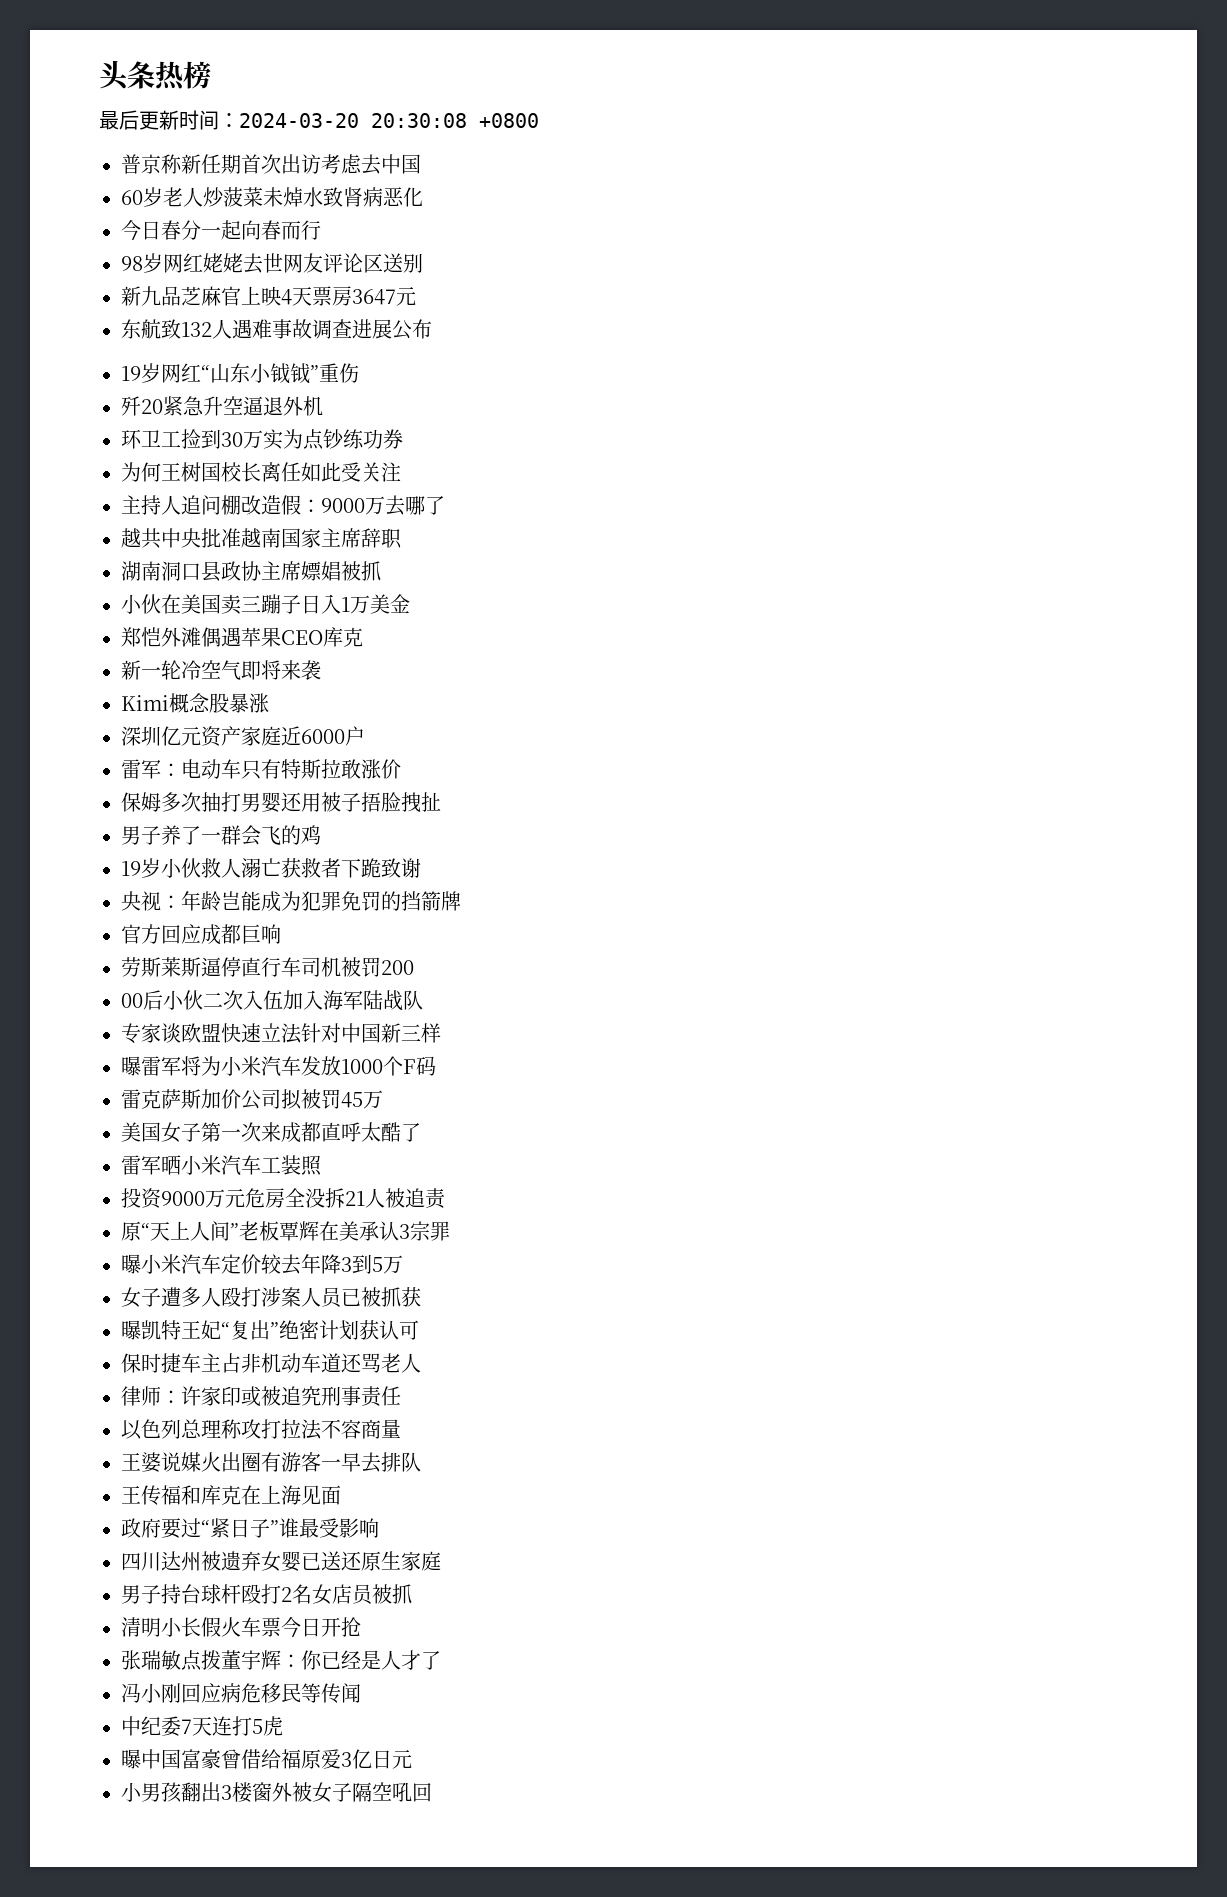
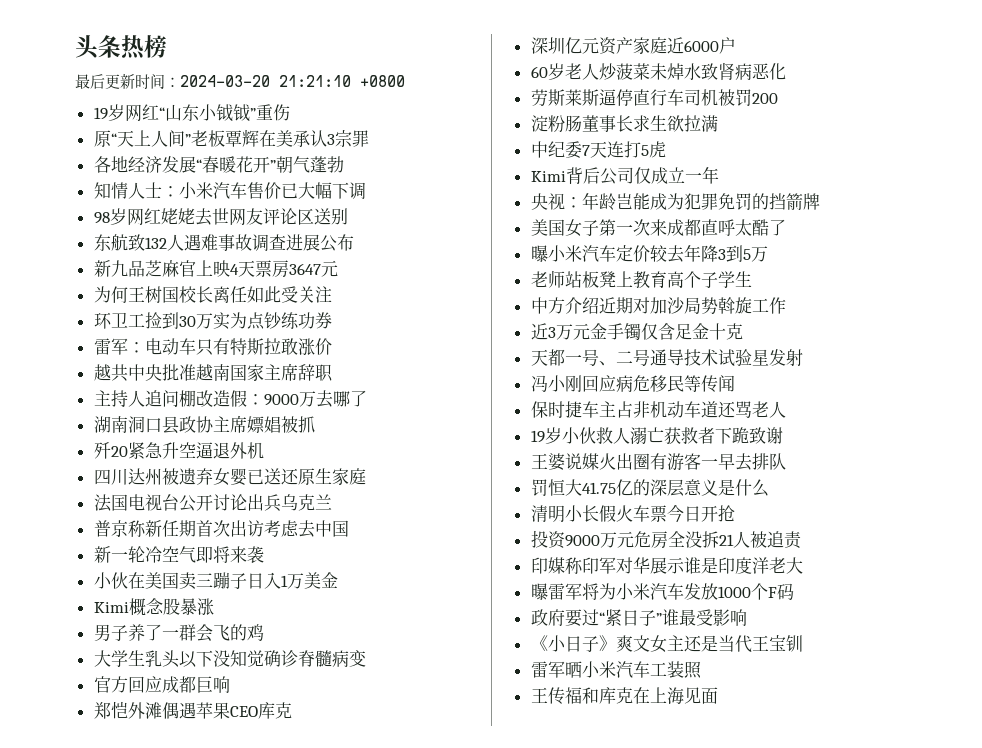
[371,113,467,128] 20:30:08 -> [279,75,351,87] 21:21:10
[121,154,421,175] [121,187,423,207] [121,220,321,241] [121,253,423,274] [121,286,416,306] [121,319,432,340] // 普京称新任期首次出访考虑去中国 // 60岁老人炒菠菜未焯水致肾病恶化 // 今日春分一起向春而行 // 98岁网红姥姥去世网友评论区送别 // 新九品芝麻官上映4天票房3647元 // 东航致132人遇难事故调查进展公布 -> (405, 81) none
[121,396,323,416] [121,429,403,450] [121,462,401,482] [121,495,445,516] [121,528,402,549] [121,561,381,582] [121,594,410,615] [121,627,363,647] [121,660,321,680] [121,693,269,713] [121,726,365,747] [121,759,401,780] [121,792,441,813] [121,825,321,846] [121,858,421,878] [121,891,461,912] [121,924,281,945] [121,957,414,977] [121,990,423,1011] [121,1023,441,1044] [121,1056,436,1076] [121,1089,383,1110] [121,1122,421,1143] [121,1155,322,1176] [121,1188,446,1209] // 歼20紧急升空逼退外机 // 环卫工捡到30万实为点钞练功券 // 为何王树国校长离任如此受关注 // 主持人追问棚改造假：9000万去哪了 // 越共中央批准越南国家主席辞职 // 湖南洞口县政协主席嫖娼被抓 // 小伙在美国卖三蹦子日入1万美金 // 郑恺外滩偶遇苹果CEO库克 // 新一轮冷空气即将来袭 // Kimi概念股暴涨 // 深圳亿元资产家庭近6000户 // 雷军：电动车只有特斯拉敢涨价 // 保姆多次抽打男婴还用被子捂脸拽扯 // 男子养了一群会飞的鸡 // 19岁小伙救人溺亡获救者下跪致谢 // 央视：年龄岂能成为犯罪免罚的挡箭牌 // 官方回应成都巨响 // 劳斯莱斯逼停直行车司机被罚200 // 00后小伙二次入伍加入海军陆战队 // 专家谈欧盟快速立法针对中国新三样 // 曝雷军将为小米汽车发放1000个F码 // 雷克萨斯加价公司拟被罚45万 // 美国女子第一次来成都直呼太酷了 // 雷军晒小米汽车工装照 // 投资9000万元危房全没拆21人被追责 -> (290, 112) none
[121,1254,403,1275] [121,1287,421,1308] [121,1320,419,1340] [121,1353,421,1373] [121,1386,401,1407] [121,1419,401,1440] [121,1452,421,1473] [121,1485,341,1505] [121,1518,379,1539] 曝小米汽车定价较去年降3到5万 // 女子遭多人殴打涉案人员已被抓获 // 曝凯特王妃“复出”绝密计划获认可 // 保时捷车主占非机动车道还骂老人 // 律师：许家印或被追究刑事责任 // 以色列总理称攻打拉法不容商量 // 王婆说媒火出圈有游客一早去排队 // 王传福和库克在上海见面 // 政府要过“紧日子”谁最受影响 -> [93,156,344,173] [93,182,366,200] [93,208,348,226] [93,234,354,252] [93,260,338,278] [93,286,332,303] [93,312,332,330] [93,338,332,356] [93,363,333,382] [93,390,367,408] [93,415,315,434] [93,442,264,459] 各地经济发展“春暖花开”朝气蓬勃 // 知情人士：小米汽车售价已大幅下调 // 98岁网红姥姥去世网友评论区送别 // 东航致132人遇难事故调查进展公布 // 新九品芝麻官上映4天票房3647元 // 为何王树国校长离任如此受关注 // 环卫工捡到30万实为点钞练功券 // 雷军：电动车只有特斯拉敢涨价 // 越共中央批准越南国家主席辞职 // 主持人追问棚改造假：9000万去哪了 // 湖南洞口县政协主席嫖娼被抓 // 歼20紧急升空逼退外机
[121,1584,412,1605] 男子持台球杆殴打2名女店员被抓 -> [93,494,332,512] [93,520,349,538] [93,546,264,564] [93,572,338,590] [93,598,214,616] [93,624,264,642] [93,650,366,668] [93,676,230,693] [93,701,292,719] [530,37,736,55] [530,62,786,81] [530,89,778,107] [530,115,718,133] [530,141,666,159] [530,166,719,185] [530,192,820,211] [530,219,786,237] [530,244,768,263] [530,270,752,289] [530,297,786,314] [530,323,743,340] [530,349,803,367] [530,375,735,393] [530,401,786,418] [530,427,783,445] [530,453,786,471] [530,479,769,497] 法国电视台公开讨论出兵乌克兰 // 普京称新任期首次出访考虑去中国 // 新一轮冷空气即将来袭 // 小伙在美国卖三蹦子日入1万美金 // Kimi概念股暴涨 // 男子养了一群会飞的鸡 // 大学生乳头以下没知觉确诊脊髓病变 // 官方回应成都巨响 // 郑恺外滩偶遇苹果CEO库克 // 深圳亿元资产家庭近6000户 // 60岁老人炒菠菜未焯水致肾病恶化 // 劳斯莱斯逼停直行车司机被罚200 // 淀粉肠董事长求生欲拉满 // 中纪委7天连打5虎 // Kimi背后公司仅成立一年 // 央视：年龄岂能成为犯罪免罚的挡箭牌 // 美国女子第一次来成都直呼太酷了 // 曝小米汽车定价较去年降3到5万 // 老师站板凳上教育高个子学生 // 中方介绍近期对加沙局势斡旋工作 // 近3万元金手镯仅含足金十克 // 天都一号、二号通导技术试验星发射 // 冯小刚回应病危移民等传闻 // 保时捷车主占非机动车道还骂老人 // 19岁小伙救人溺亡获救者下跪致谢 // 王婆说媒火出圈有游客一早去排队 // 罚恒大41.75亿的深层意义是什么
[121,1650,441,1671] [121,1683,361,1703] [121,1716,283,1737] [121,1749,412,1769] [121,1782,432,1803] 张瑞敏点拨董宇辉：你已经是人才了 // 冯小刚回应病危移民等传闻 // 中纪委7天连打5虎 // 曝中国富豪曾借给福原爱3亿日元 // 小男孩翻出3楼窗外被女子隔空吼回 -> [530,530,802,549] [530,557,803,574] [530,583,794,600] [530,609,747,627] [530,635,803,653] [530,661,702,679] [530,687,718,705] 投资9000万元危房全没拆21人被追责 // 印媒称印军对华展示谁是印度洋老大 // 曝雷军将为小米汽车发放1000个F码 // 政府要过“紧日子”谁最受影响 // 《小日子》爽文女主还是当代王宝钏 // 雷军晒小米汽车工装照 // 王传福和库克在上海见面

